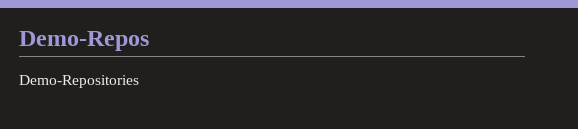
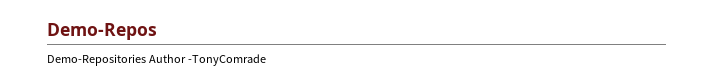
(139, 81) none -> [148,54,266,66] Author -TonyComrade

